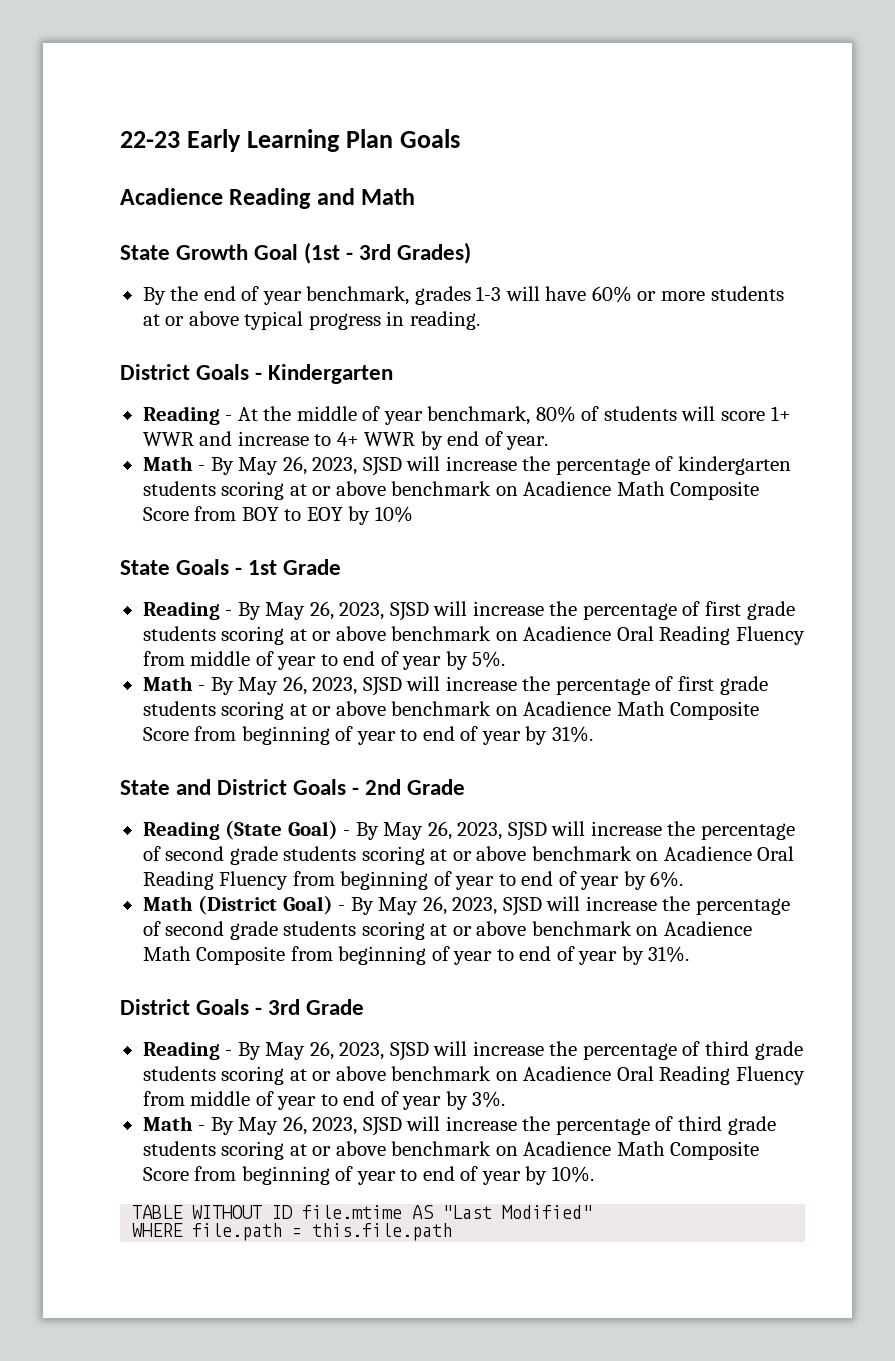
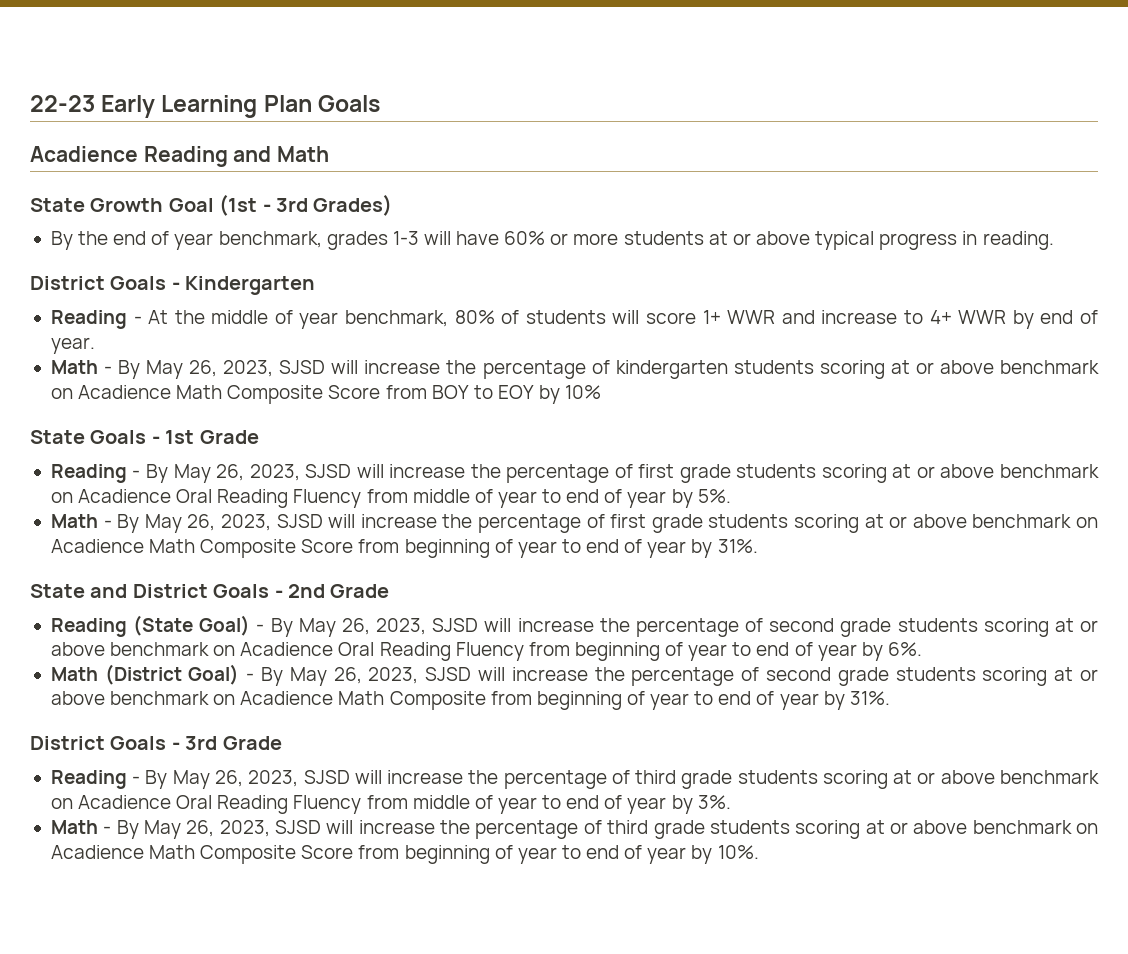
[132,1205,593,1219] [132,1223,453,1241] // TABLE WITHOUT ID file.mtime AS "Last Modified" // WHERE file.path = this.file.path -> (759, 852) none

